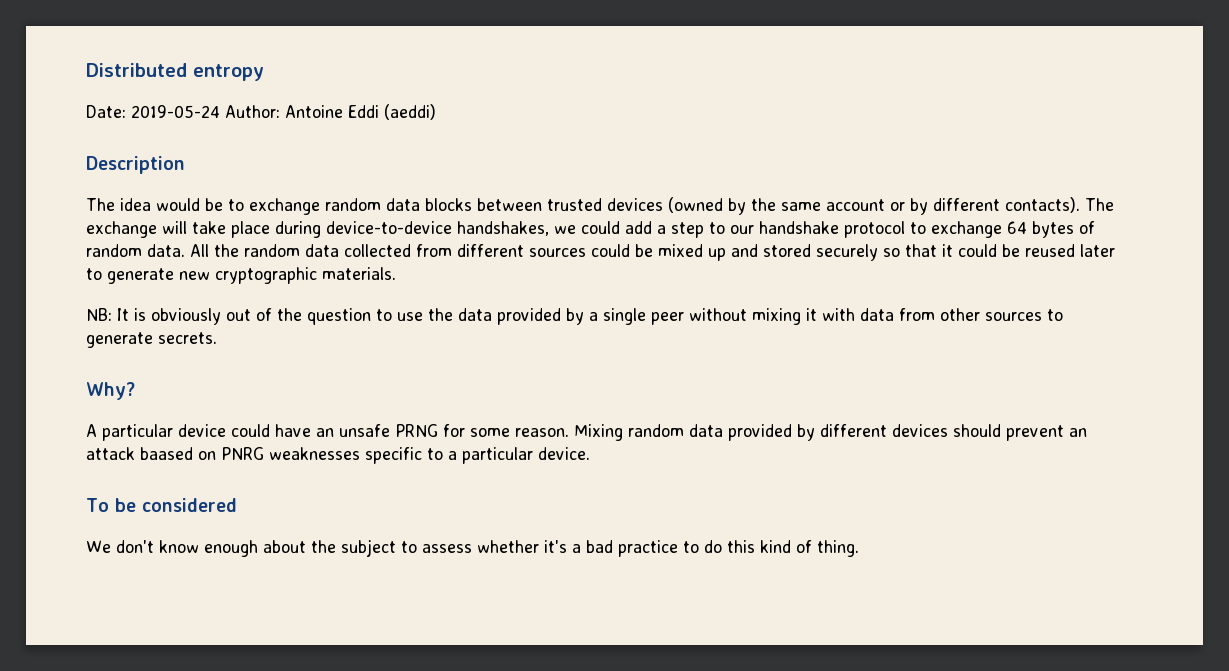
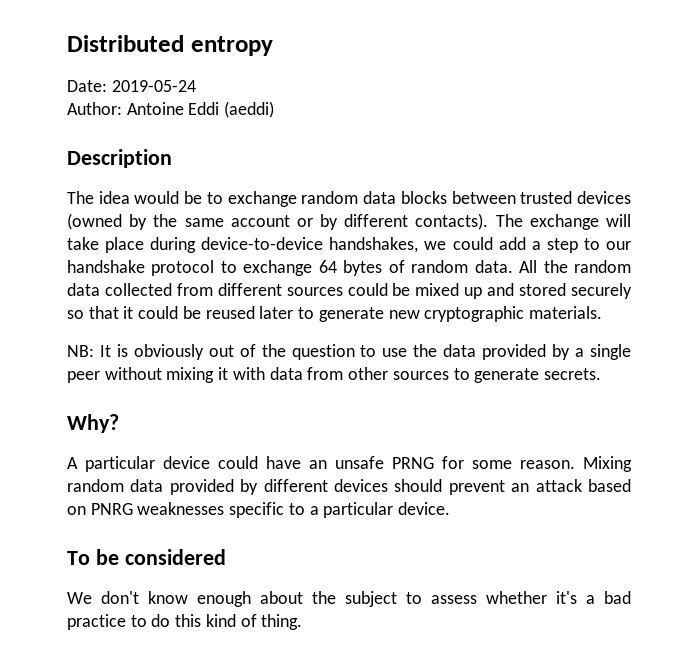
(220, 111) none -> (196, 86) //
[140,447,193,460] baased -> [587,479,631,492] based

